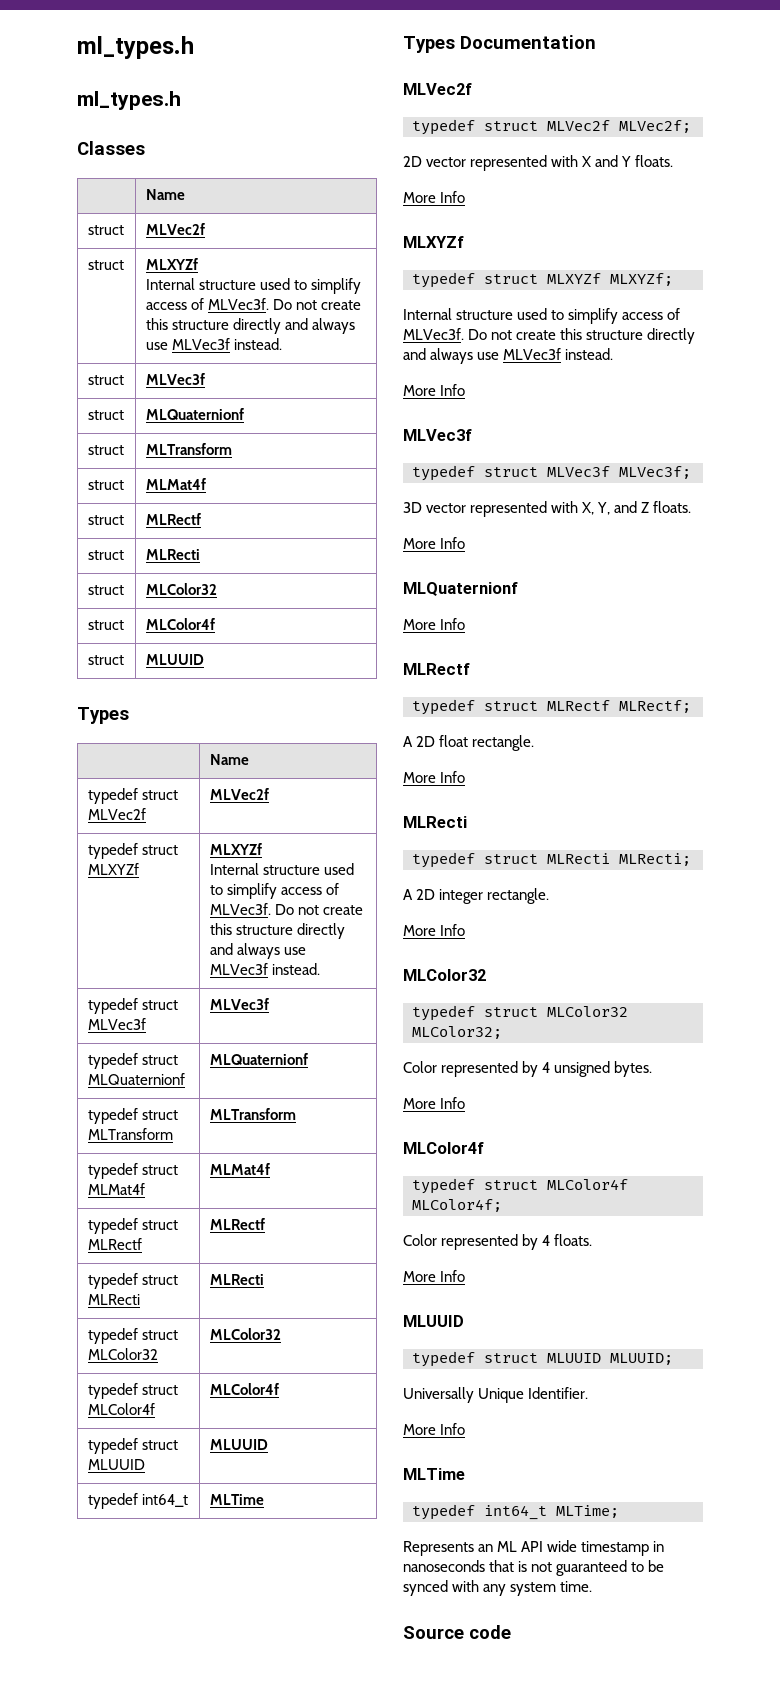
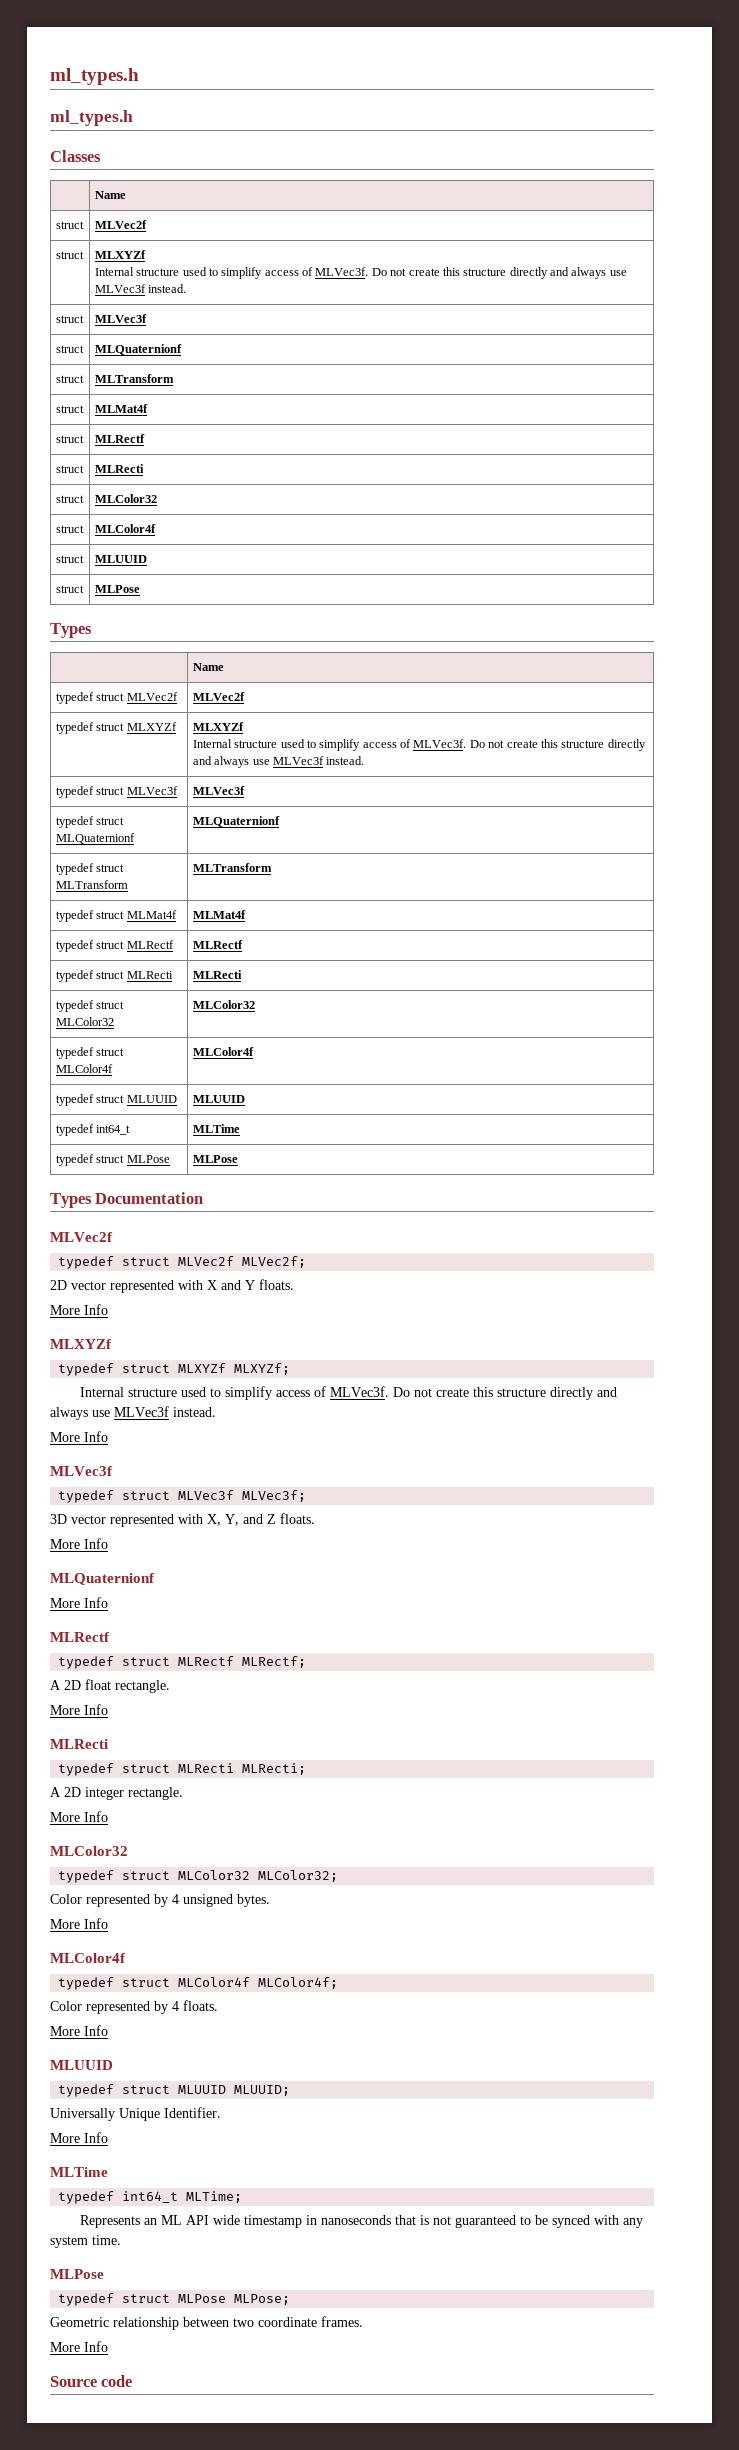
(204, 659) none -> [55,585,84,593] [94,585,140,593] // struct | MLPose
(264, 1499) none -> [55,1154,170,1166] [192,1155,238,1163] // typedef struct MLPose | MLPose
(593, 1586) none -> [50,2269,104,2279] [58,2293,291,2306] [50,2316,363,2330] [50,2341,108,2352] // MLPose // typedef struct MLPose MLPose; // Geometric relationship between two coordinate frames. // More Info

